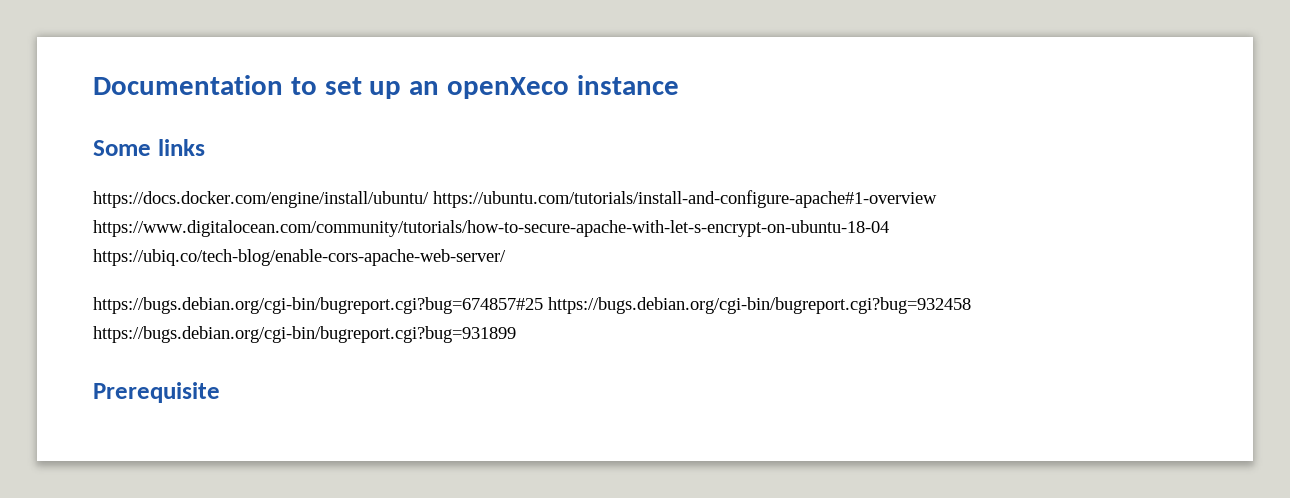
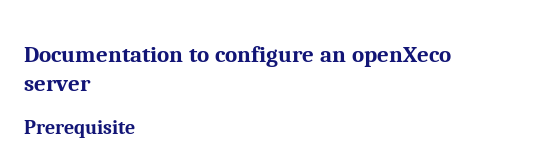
[324,75,679,99] [93,139,205,156] [93,190,937,208] [93,220,889,237] [93,249,506,266] [93,297,971,314] [93,326,516,343] set up an openXeco instance // Some links // https://docs.docker.com/engine/install/ubuntu/ https://ubuntu.com/tutorials/install-and-configure-apache#1-overview https://www.digitalocean.com/community/tutorials/how-to-secure-apache-with-let-s-encrypt-on-ubuntu-18-04 https://ubiq.co/tech-blog/enable-cors-apache-web-server/ // https://bugs.debian.org/cgi-bin/bugreport.cgi?bug=674857#25 https://bugs.debian.org/cgi-bin/bugreport.cgi?bug=932458 https://bugs.debian.org/cgi-bin/bugreport.cgi?bug=931899 -> [215,46,452,67] [24,79,91,91] configure an openXeco server

